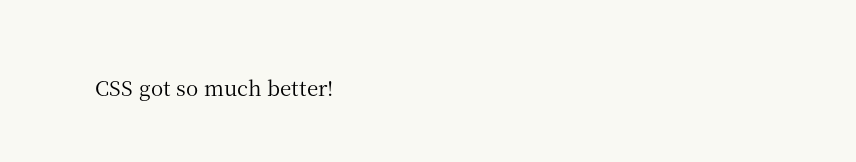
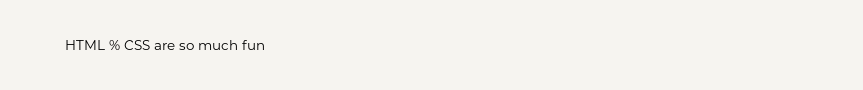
[95,81,171,101] CSS got -> [65,40,175,50] HTML % CSS are
[267,79,334,96] better! -> [242,40,265,50] fun

